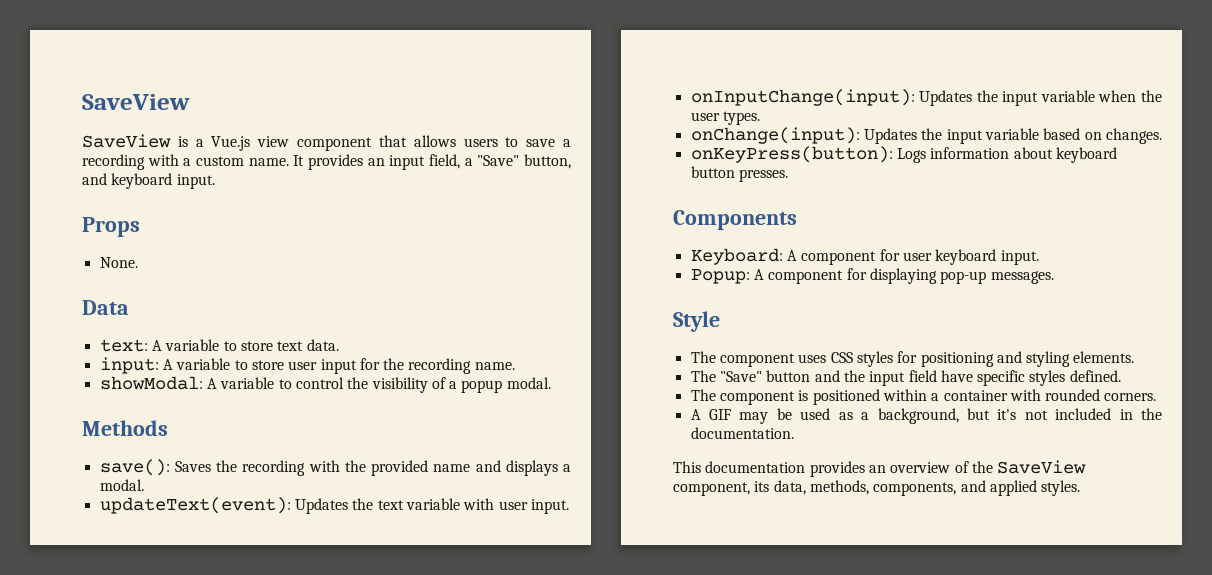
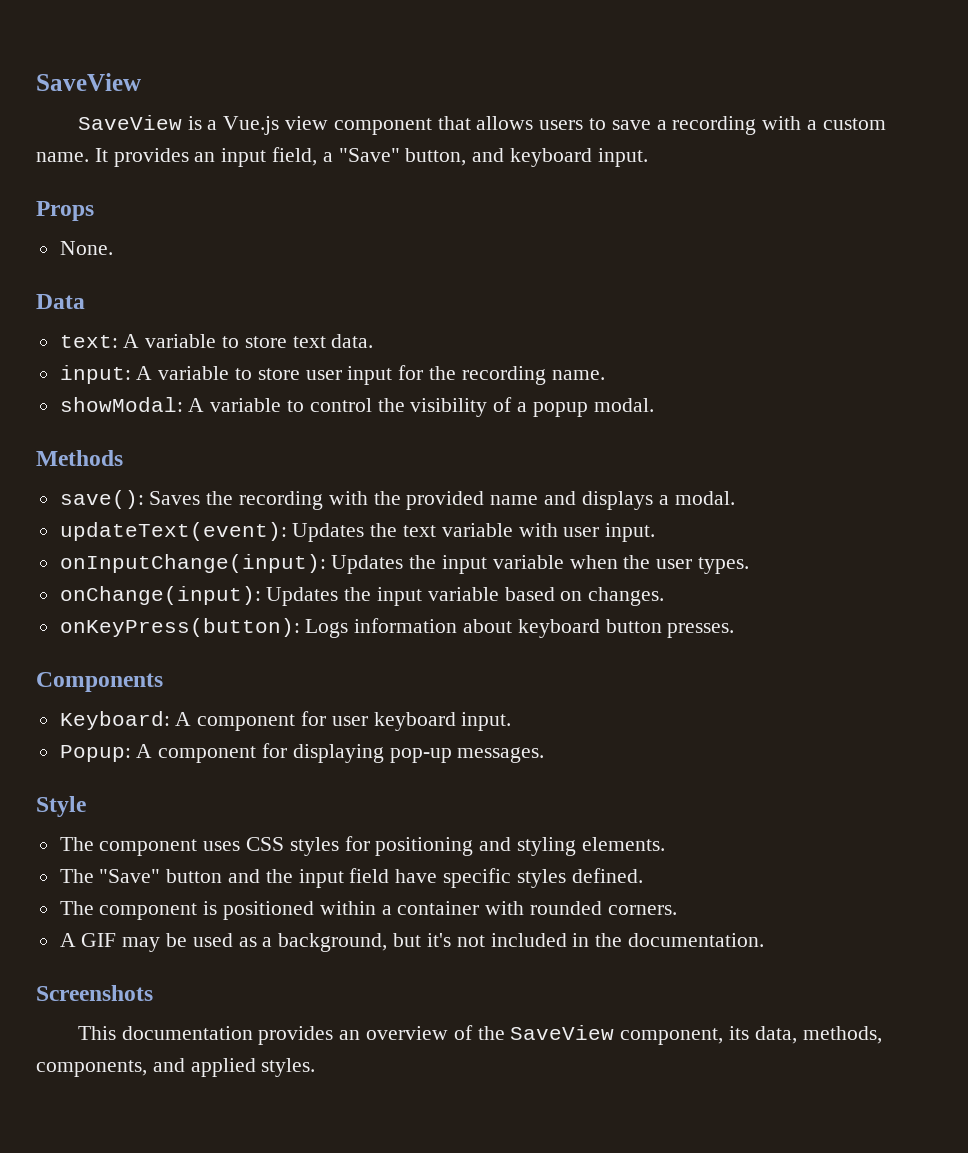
(794, 433) none -> [36,985,153,1001] // Screenshots

